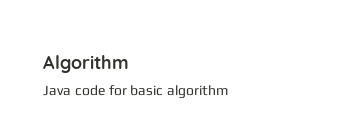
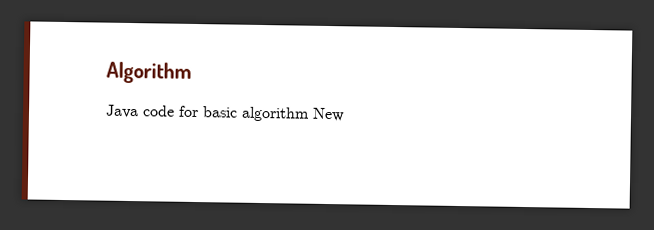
(229, 92) none -> [312,107,345,122] New

